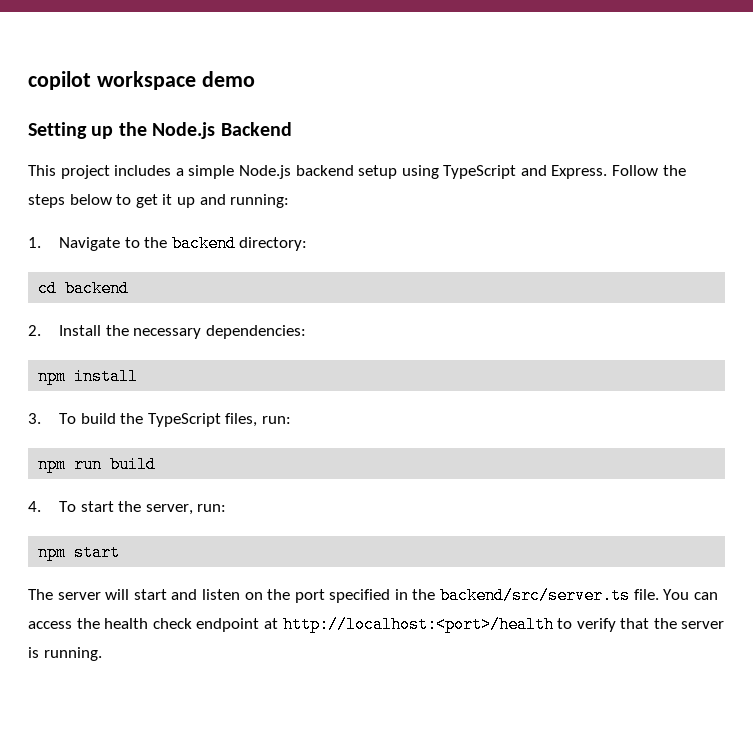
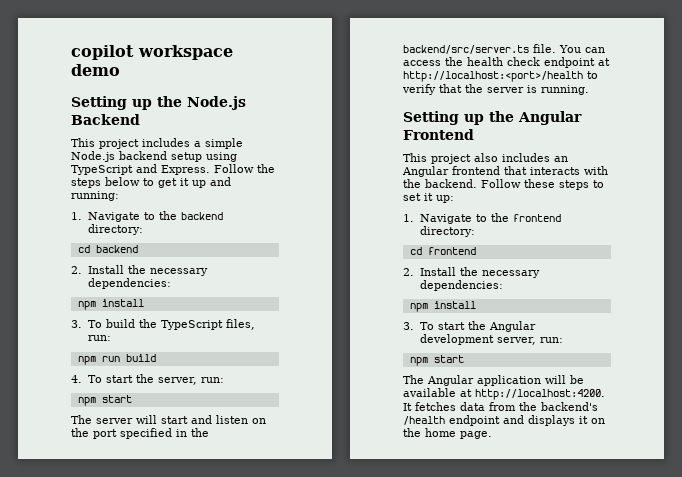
(102, 654) none -> [403,111,582,125] [403,129,474,140] [403,153,568,164] [402,166,608,177] [403,179,604,190] [403,193,454,203] [403,213,561,224] [419,226,475,237] [409,247,476,255] [403,267,540,278] [419,280,503,291] [409,301,476,312] [403,321,536,332] [419,334,564,345] [409,355,464,366] [403,375,584,386] [403,388,605,400] [403,402,598,411] [403,415,605,426] [403,428,492,439] // Setting up the Angular Frontend // This project also includes an Angular frontend that interacts with the backend. Follow these steps to set it up: // 1. Navigate to the frontend directory: // cd frontend // 2. Install the necessary dependencies: // npm install // 3. To start the Angular development server, run: // npm start // The Angular application will be available at http://localhost:4200. It fetches data from the backend's /health endpoint and displays it on the home page.

